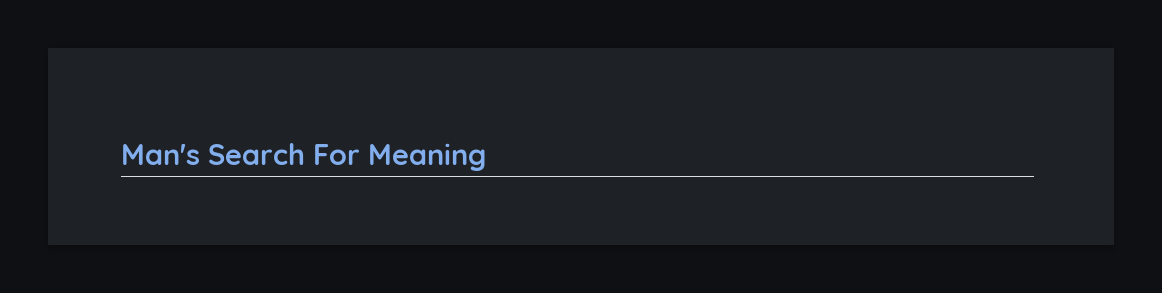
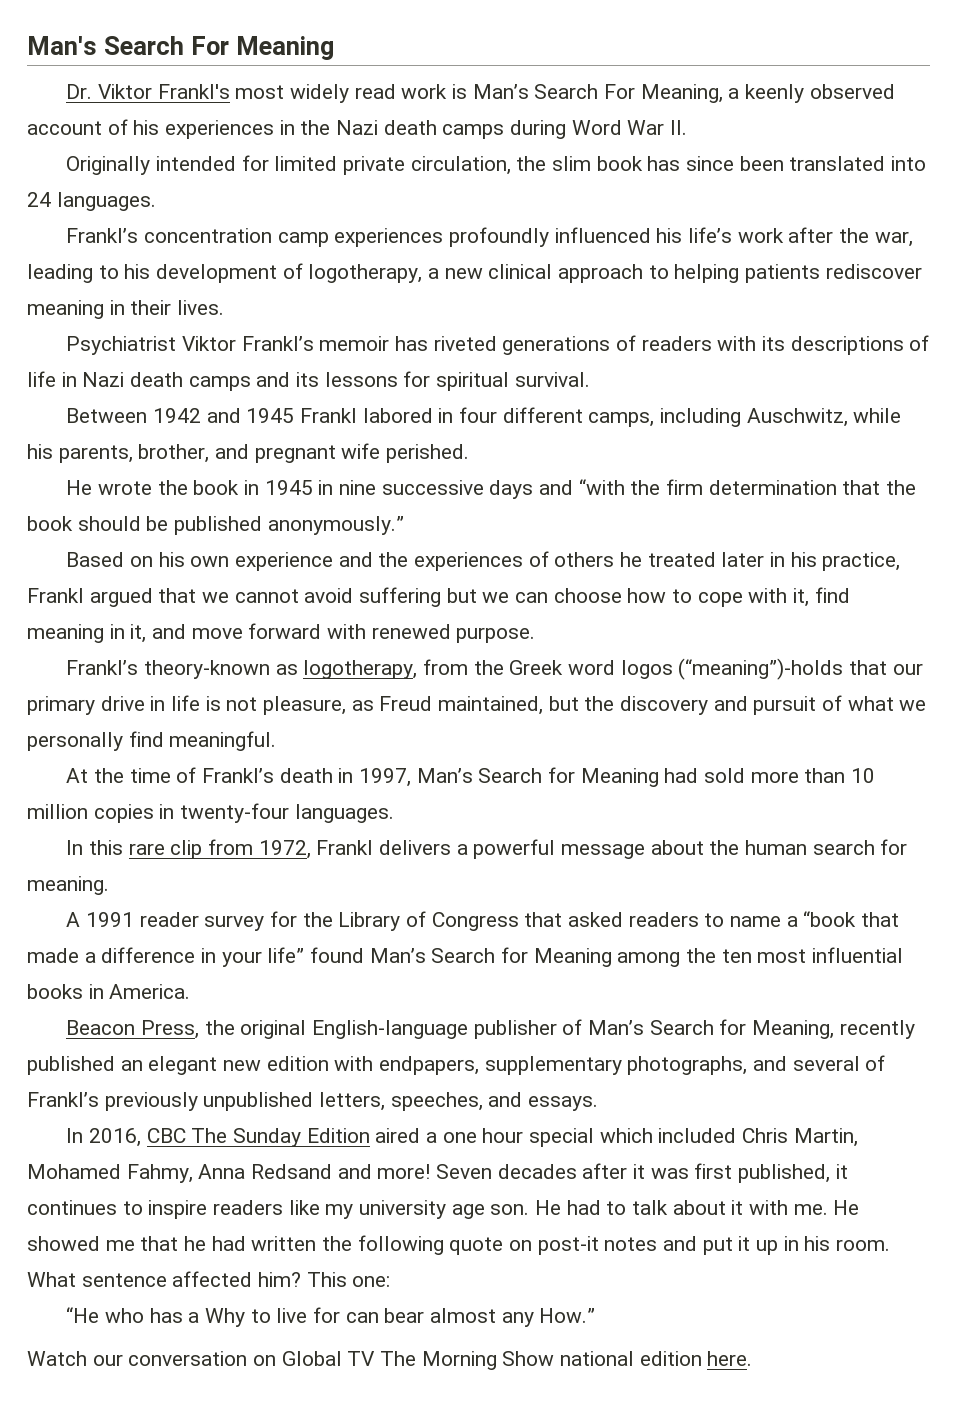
(486, 157) none -> [66,84,895,103] [27,119,688,139] [66,155,926,175] [27,192,156,211] [66,227,913,247] [27,263,922,283] [27,300,225,319] [66,335,930,355] [27,371,590,391] [66,407,902,427] [27,443,470,463] [66,479,916,499] [27,516,404,535] [66,551,901,571] [27,587,850,607] [27,623,536,643] [66,658,923,680] [27,695,927,715] [27,731,277,751] [66,767,875,787] [27,803,394,823] [66,839,908,859] [27,876,109,895] [66,911,899,931] [27,947,904,967] [27,984,191,999] [66,1019,915,1039] [27,1055,886,1075] [27,1092,599,1111] [66,1128,858,1147] [27,1163,848,1183] [27,1200,860,1219] [27,1235,891,1255] [27,1271,391,1287] [66,1307,596,1327] [27,1351,753,1370] // Dr. Viktor Frankl's most widely read work is Man’s Search For Meaning, a keenly observed account of his experiences in the Nazi death camps during Word War II. // Originally intended for limited private circulation, the slim book has since been translated into 24 languages. // Frankl’s concentration camp experiences profoundly influenced his life’s work after the war, leading to his development of logotherapy, a new clinical approach to helping patients rediscover meaning in their lives. // Psychiatrist Viktor Frankl’s memoir has riveted generations of readers with its descriptions of life in Nazi death camps and its lessons for spiritual survival. // Between 1942 and 1945 Frankl labored in four different camps, including Auschwitz, while his parents, brother, and pregnant wife perished. // He wrote the book in 1945 in nine successive days and “with the firm determination that the book should be published anonymously.” // Based on his own experience and the experiences of others he treated later in his practice, Frankl argued that we cannot avoid suffering but we can choose how to cope with it, find meaning in it, and move forward with renewed purpose. // Frankl’s theory-known as logotherapy, from the Greek word logos (“meaning”)-holds that our primary drive in life is not pleasure, as Freud maintained, but the discovery and pursuit of what we personally find meaningful. // At the time of Frankl’s death in 1997, Man’s Search for Meaning had sold more than 10 million copies in twenty-four languages. // In this rare clip from 1972, Frankl delivers a powerful message about the human search for meaning. // A 1991 reader survey for the Library of Congress that asked readers to name a “book that made a difference in your life” found Man’s Search for Meaning among the ten most influential books in America. // Beacon Press, the original English-language publisher of Man’s Search for Meaning, recently published an elegant new edition with endpapers, supplementary photographs, and several of Frankl’s previously unpublished letters, speeches, and essays. // In 2016, CBC The Sunday Edition aired a one hour special which included Chris Martin, Mohamed Fahmy, Anna Redsand and more! Seven decades after it was first published, it continues to inspire readers like my university age son. He had to talk about it with me. He showed me that he had written the following quote on post-it notes and put it up in his room. What sentence affected him? This one: // “He who has a Why to live for can bear almost any How.” // Watch our conversation on Global TV The Morning Show national edition here.

